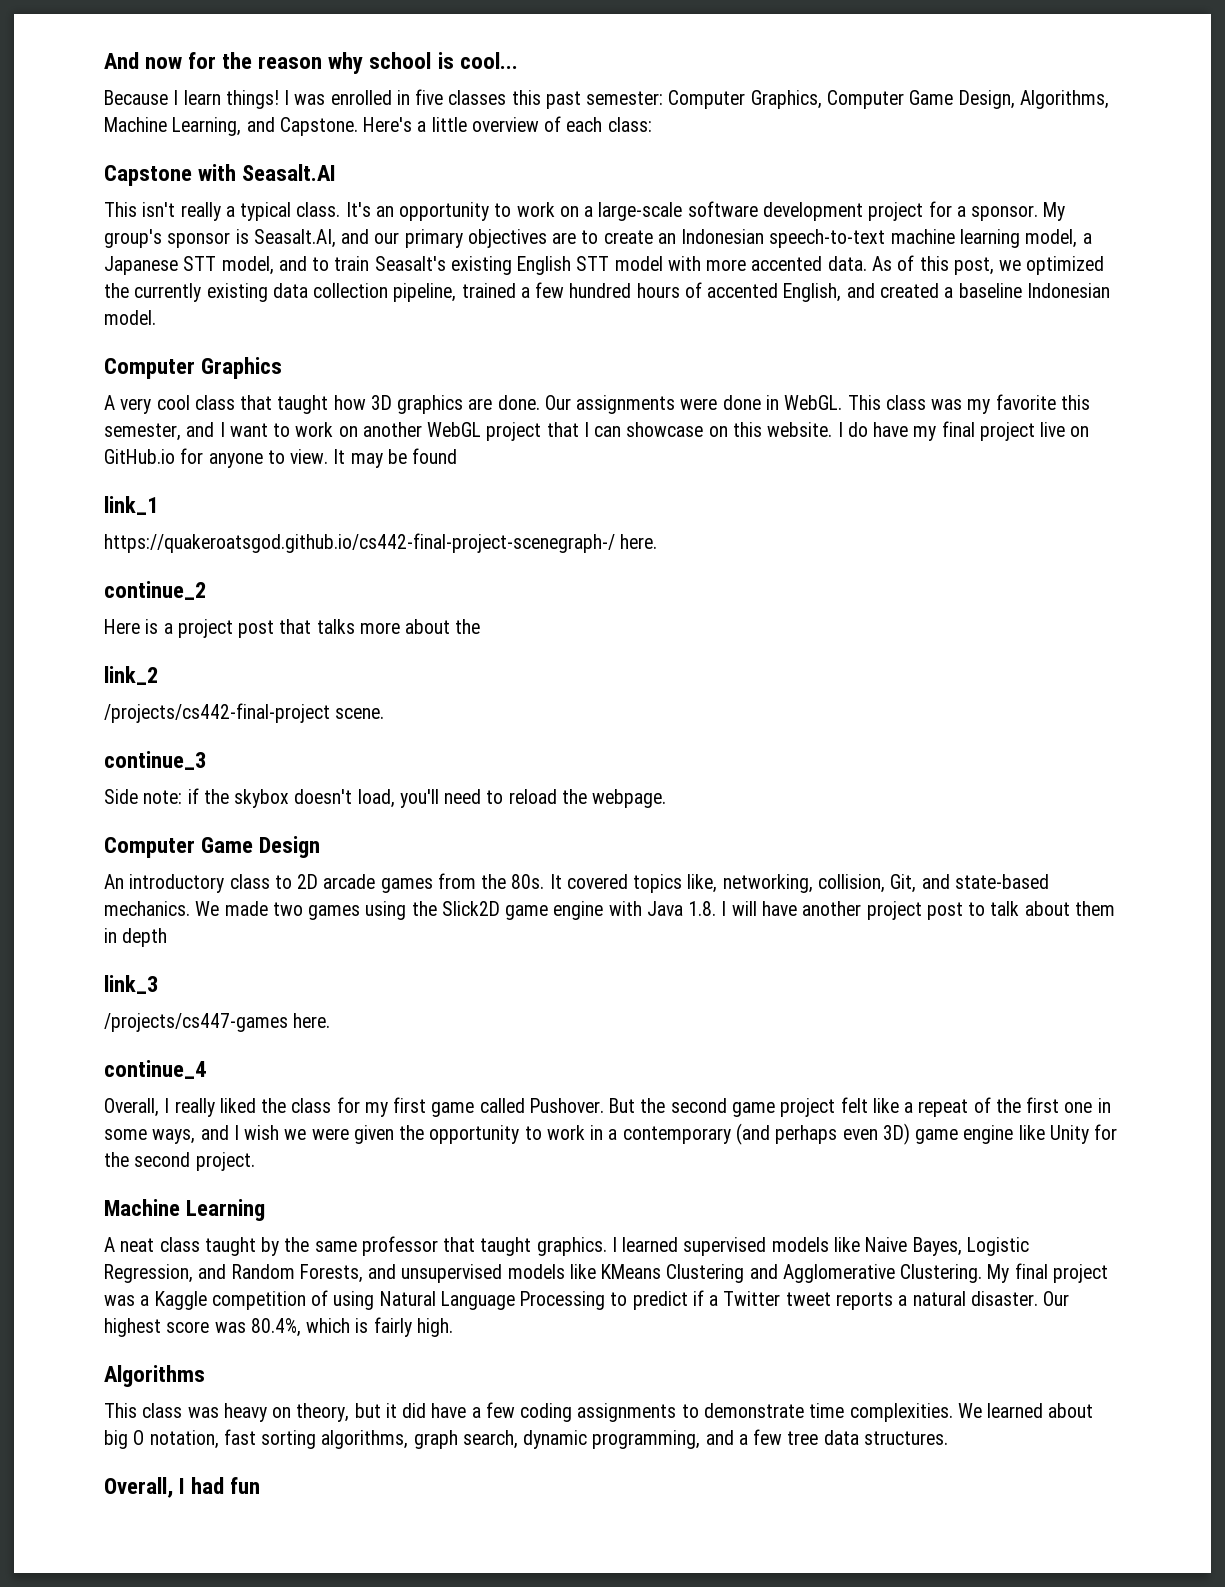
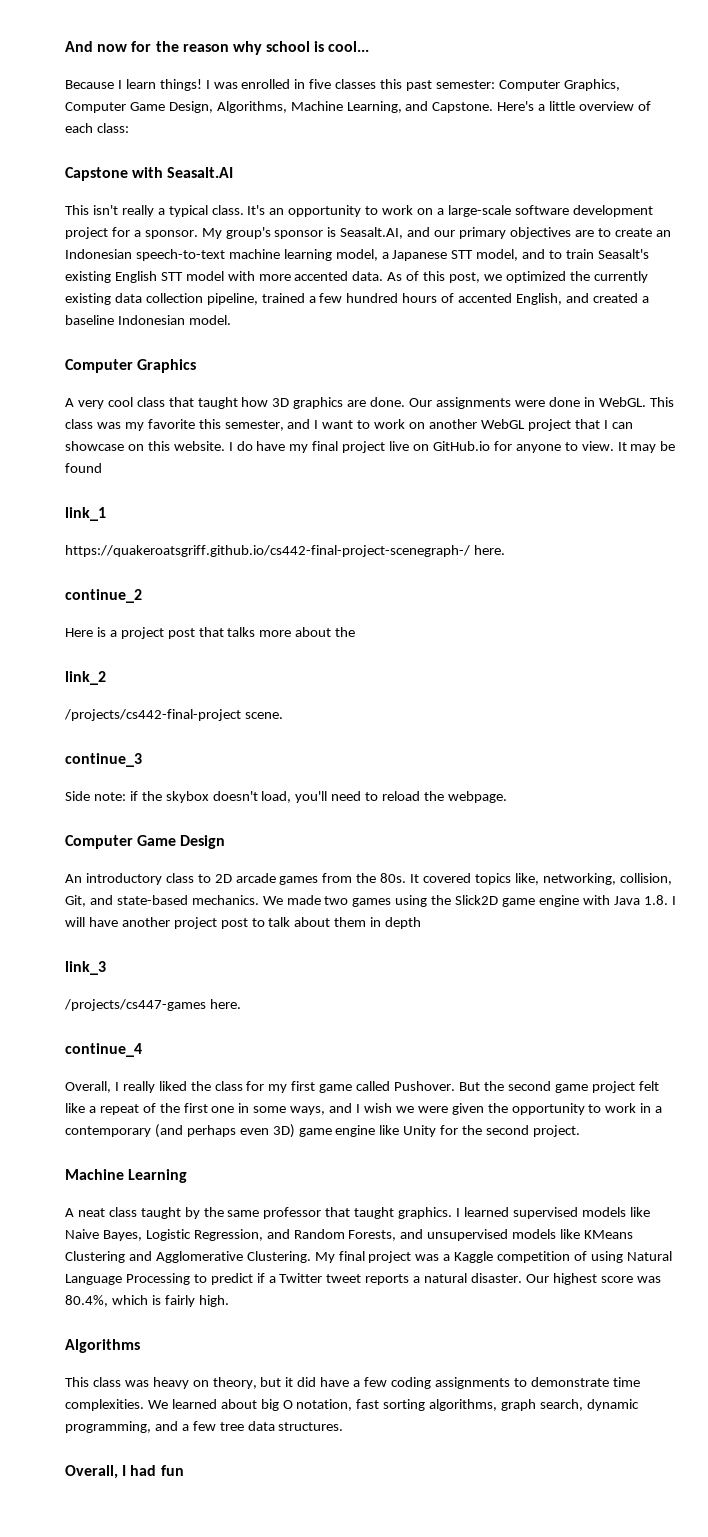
[104,533,615,553] https://quakeroatsgod.github.io/cs442-final-project-scenegraph-/ -> [65,545,470,557] https://quakeroatsgriff.github.io/cs442-final-project-scenegraph-/

